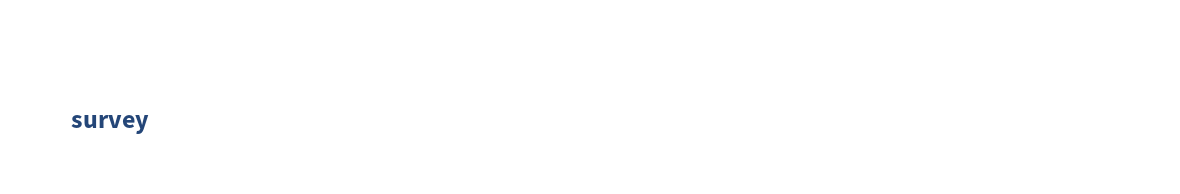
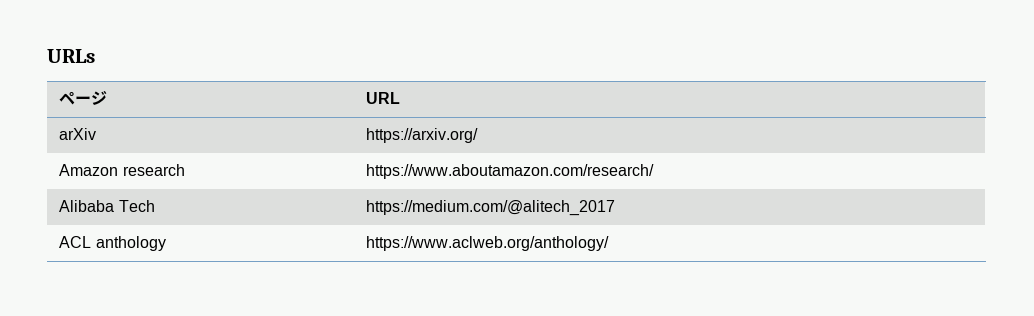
[71,115,149,134] survey -> [47,49,95,63] [59,91,108,105] [366,92,401,104] [59,128,97,140] [366,128,479,143] [59,164,185,176] [366,164,655,179] [59,200,155,212] [366,200,616,216] [59,236,166,251] [366,236,610,251] URLs // ページ | URL // arXiv | https://arxiv.org/ // Amazon research | https://www.aboutamazon.com/research/ // Alibaba Tech | https://medium.com/@alitech_2017 // ACL anthology | https://www.aclweb.org/anthology/

